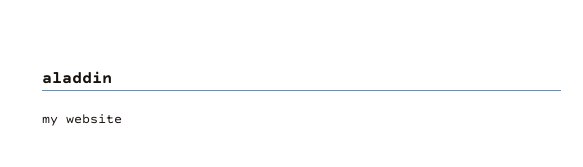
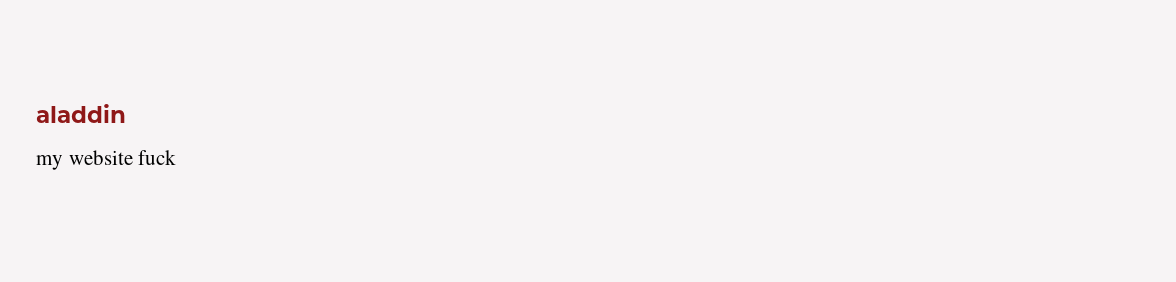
(122, 119) none -> [138,150,177,165] fuck

